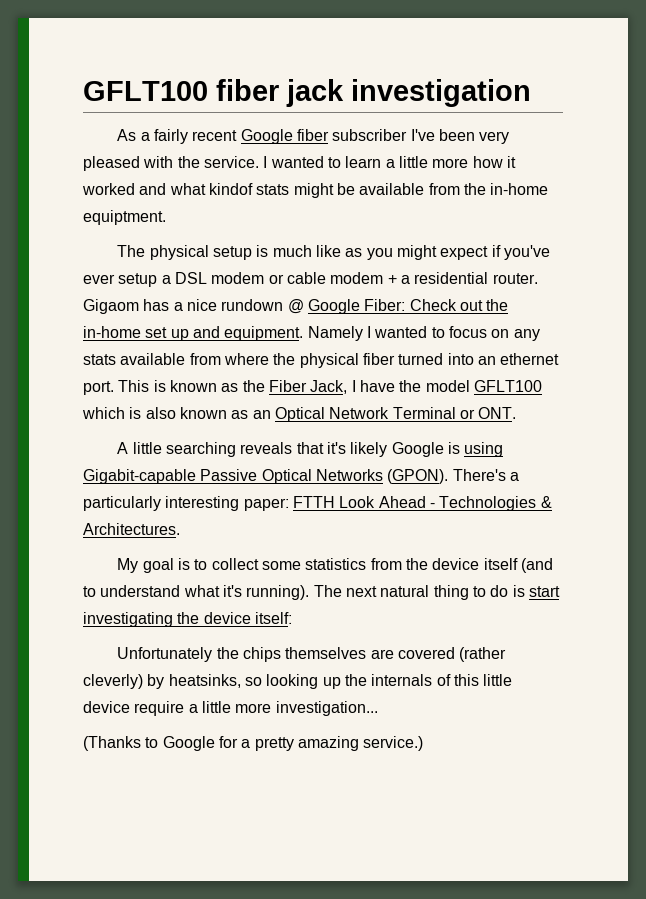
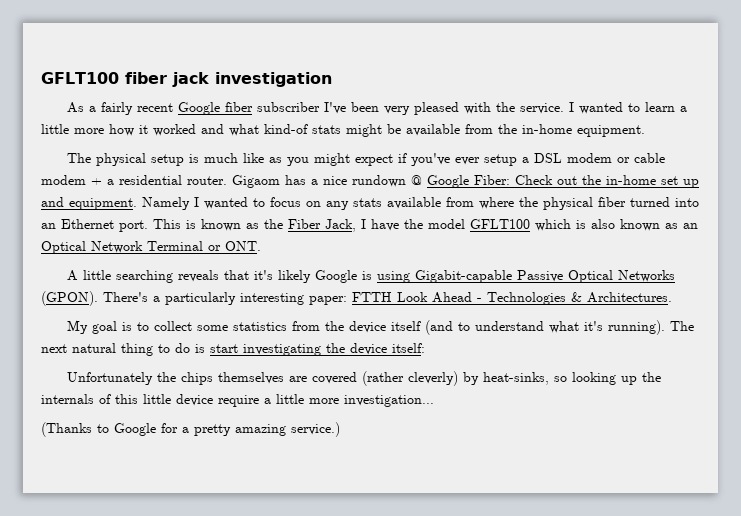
[208,183,253,195] kindof -> [264,124,308,134] kind-of
[83,210,166,225] equiptment. -> [577,125,645,137] equipment.
[500,353,560,365] ethernet -> [61,219,114,229] Ethernet
[168,674,241,688] heatsinks, -> [482,372,549,385] heat-sinks,

